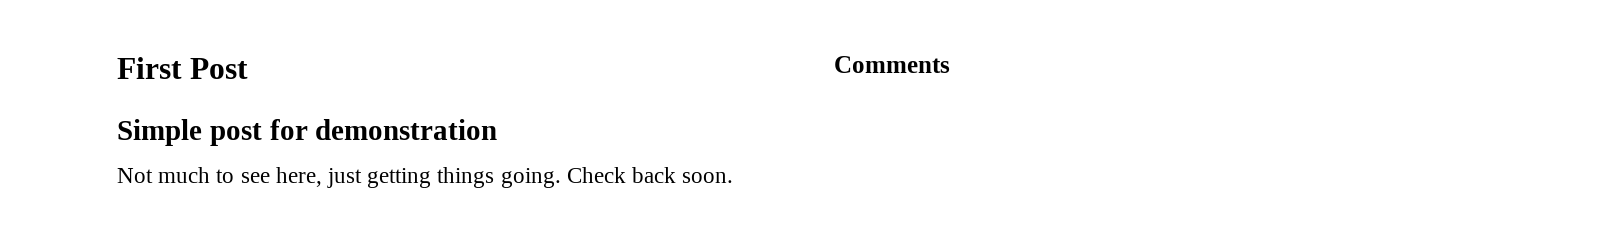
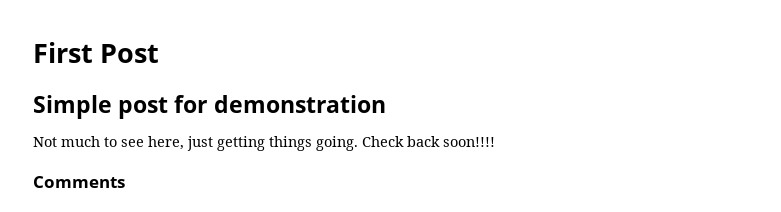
[682,172,734,183] soon. -> [443,137,495,147] soon!!!!

